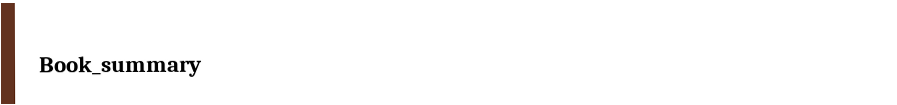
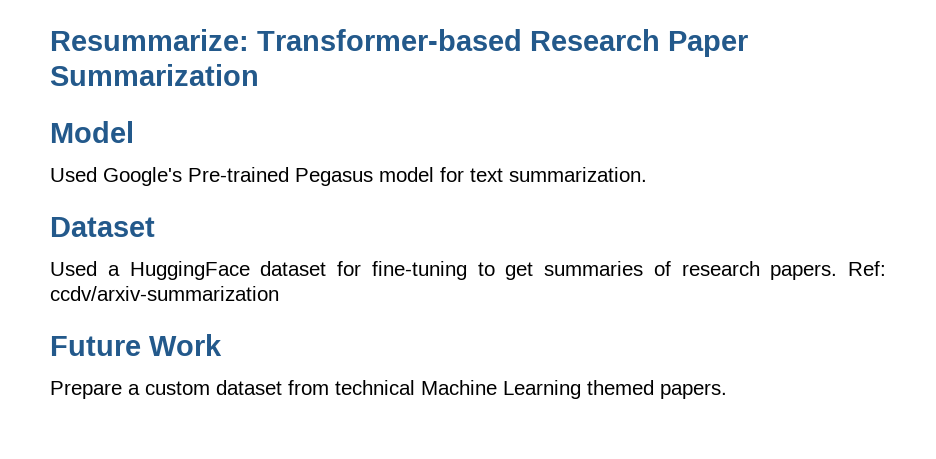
[39,55,202,78] Book_summary -> [50,29,748,57] [50,64,259,86] [50,121,134,143] [50,167,647,186] [50,217,155,237] [50,261,886,280] [50,286,279,301] [50,334,222,356] [50,380,727,399] Resummarize: Transformer-based Research Paper Summarization // Model // Used Google's Pre-trained Pegasus model for text summarization. // Dataset // Used a HuggingFace dataset for fine-tuning to get summaries of research papers. Ref: ccdv/arxiv-summarization // Future Work // Prepare a custom dataset from technical Machine Learning themed papers.

